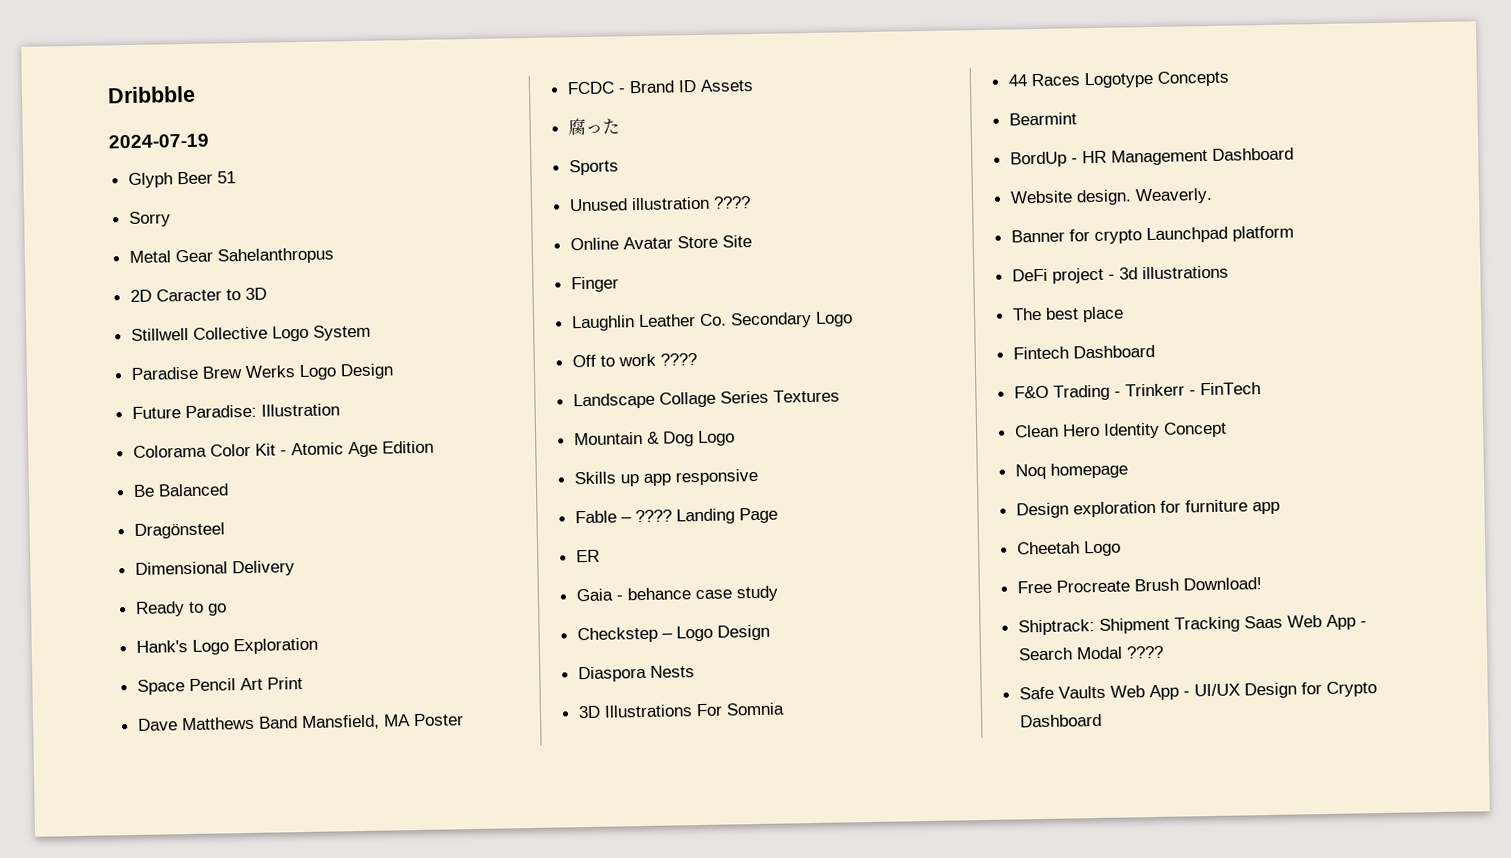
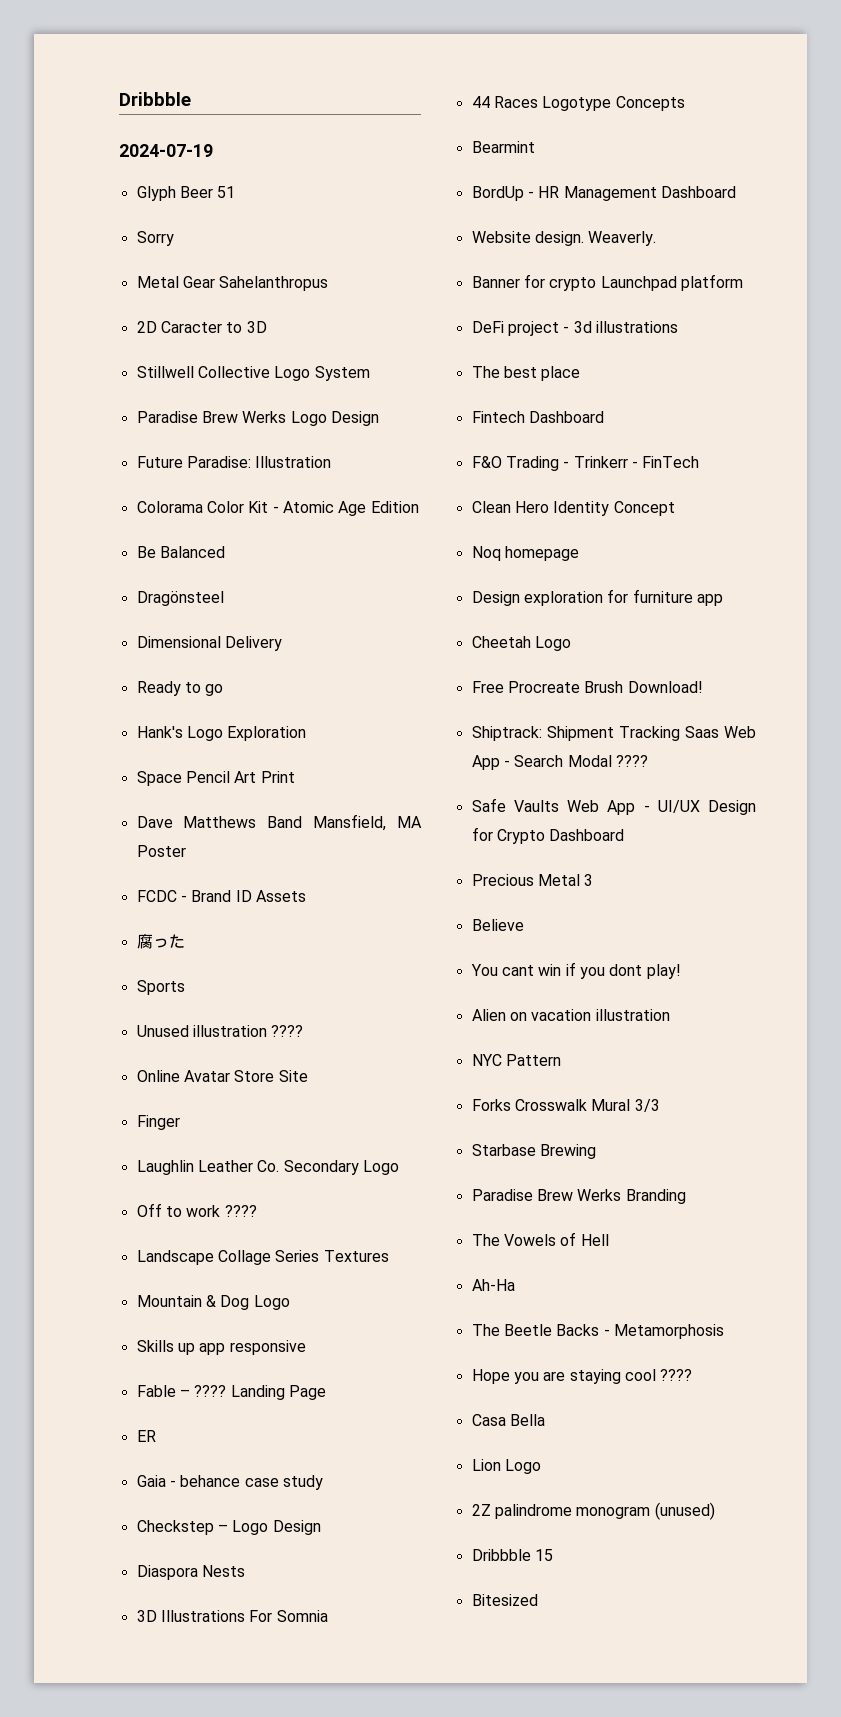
(1102, 720) none -> [471,874,594,886] [471,919,524,931] [470,962,681,979] [471,1009,670,1021] [471,1054,561,1066] [471,1099,660,1112] [471,1144,596,1159] [471,1189,686,1204] [471,1232,609,1246] [471,1279,515,1291] [471,1324,724,1339] [471,1369,693,1384] [471,1414,545,1426] [471,1459,541,1474] [471,1502,715,1520] [471,1549,553,1561] [471,1594,538,1606] // Precious Metal 3 // Believe // You cant win if you dont play! // Alien on vacation illustration // NYC Pattern // Forks Crosswalk Mural 3/3 // Starbase Brewing // Paradise Brew Werks Branding // The Vowels of Hell // Ah-Ha // The Beetle Backs - Metamorphosis // Hope you are staying cool ???? // Casa Bella // Lion Logo // 2Z palindrome monogram (unused) // Dribbble 15 // Bitesized

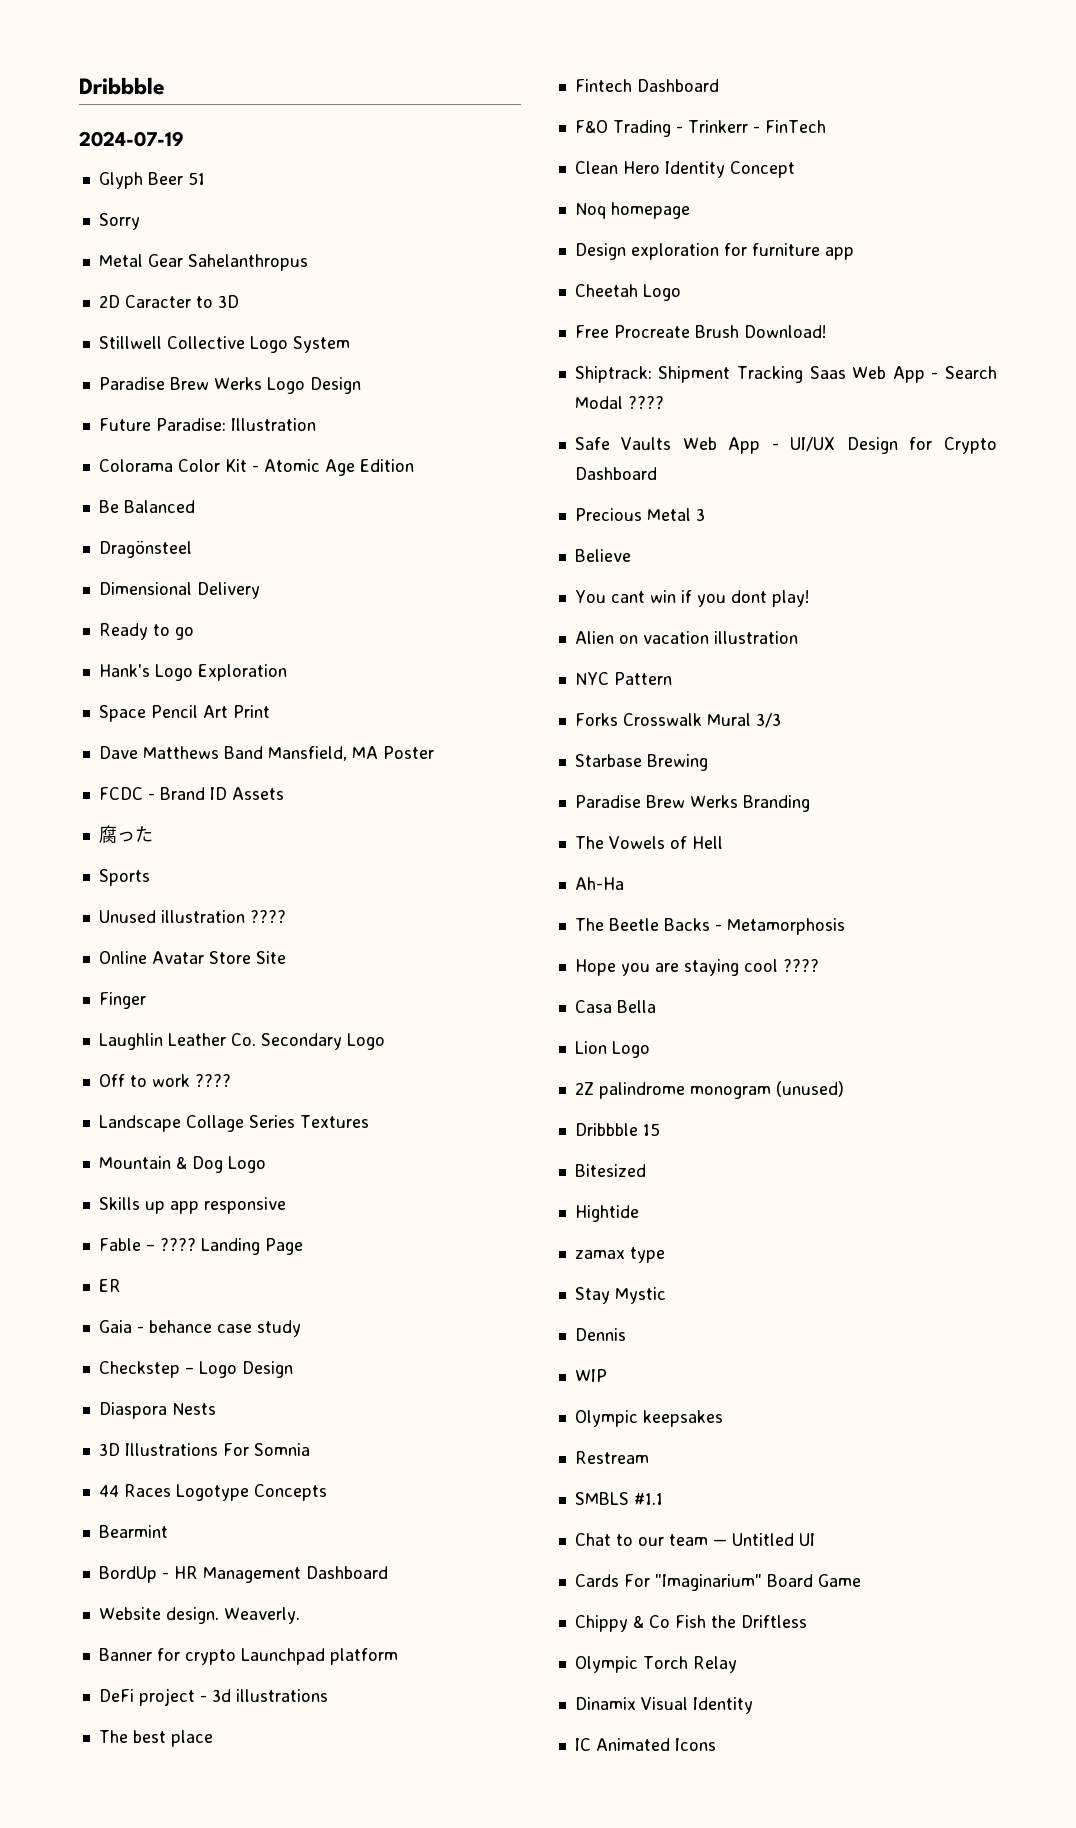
(538, 1600) none -> [574,1205,639,1222] [574,1247,665,1263] [574,1287,666,1304] [574,1328,626,1341] [574,1369,607,1382] [574,1410,723,1427] [574,1451,649,1464] [574,1492,663,1505] [574,1533,815,1546] [574,1574,861,1591] [574,1615,807,1632] [574,1656,737,1673] [574,1697,753,1714] [574,1738,716,1751] // Hightide // zamax type // Stay Mystic // Dennis // WIP // Olympic keepsakes // Restream // SMBLS #1.1 // Chat to our team — Untitled UI // Cards For "Imaginarium" Board Game // Chippy & Co Fish the Driftless // Olympic Torch Relay // Dinamix Visual Identity // IC Animated Icons

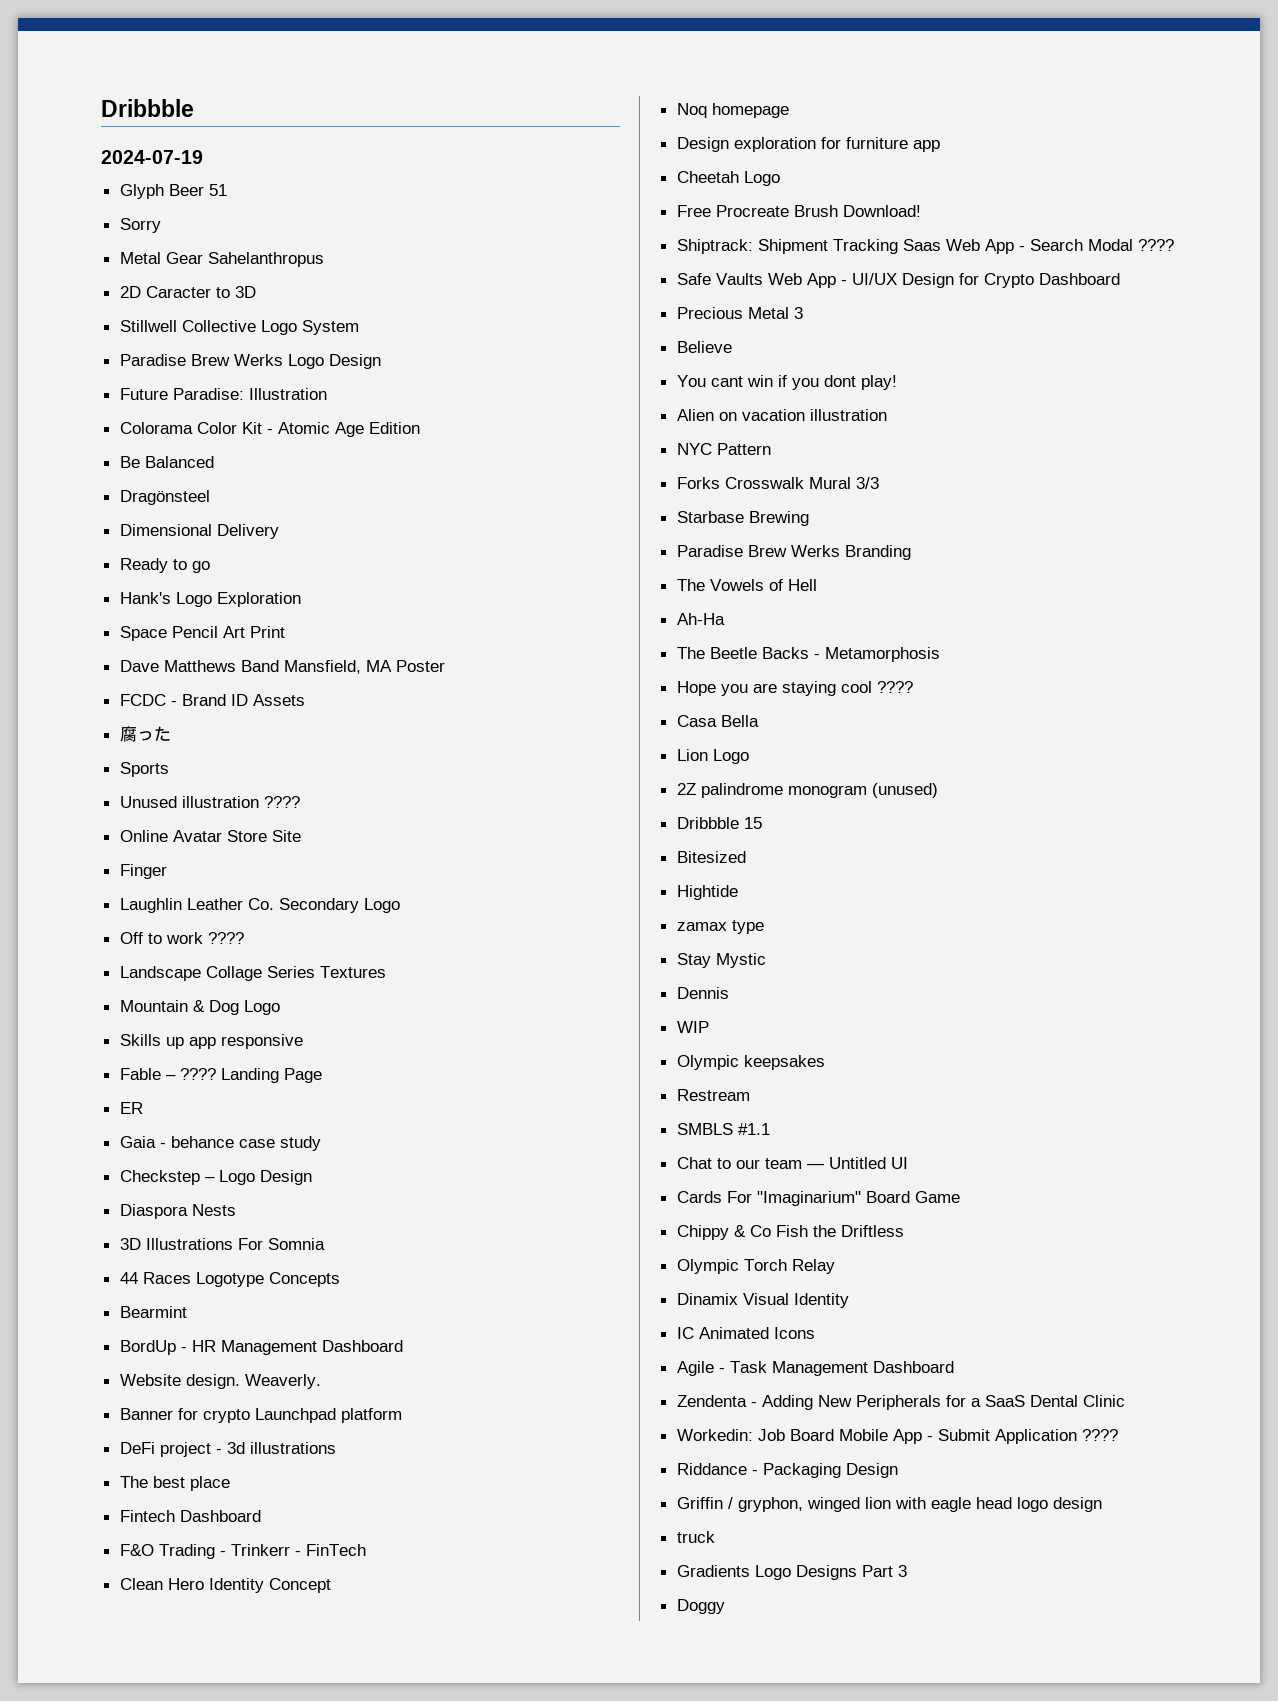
(716, 1744) none -> [676,1361,954,1376] [676,1395,1125,1410] [676,1429,1118,1444] [676,1463,898,1478] [676,1497,1102,1512] [676,1531,715,1543] [676,1565,907,1580] [676,1599,725,1614] // Agile - Task Management Dashboard // Zendenta - Adding New Peripherals for a SaaS Dental Clinic // Workedin: Job Board Mobile App - Submit Application ???? // Riddance - Packaging Design // Griffin / gryphon, winged lion with eagle head logo design // truck // Gradients Logo Designs Part 3 // Doggy

